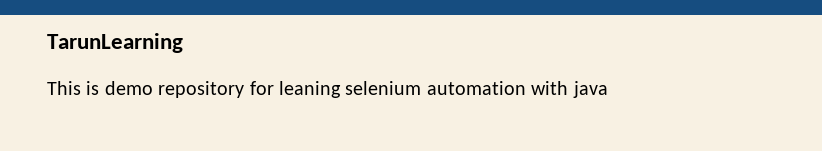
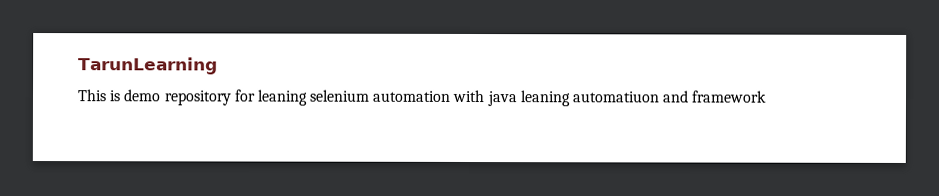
(608, 89) none -> [519,90,768,107] leaning automatiuon and framework

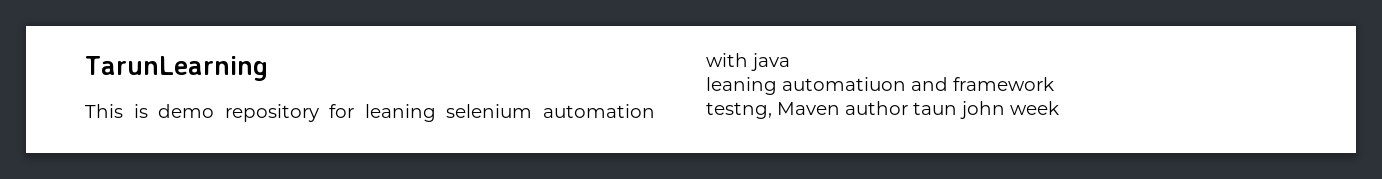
(518, 99) none -> (790, 62) //
(768, 96) none -> [706,101,1059,119] // testng, Maven author taun john week

